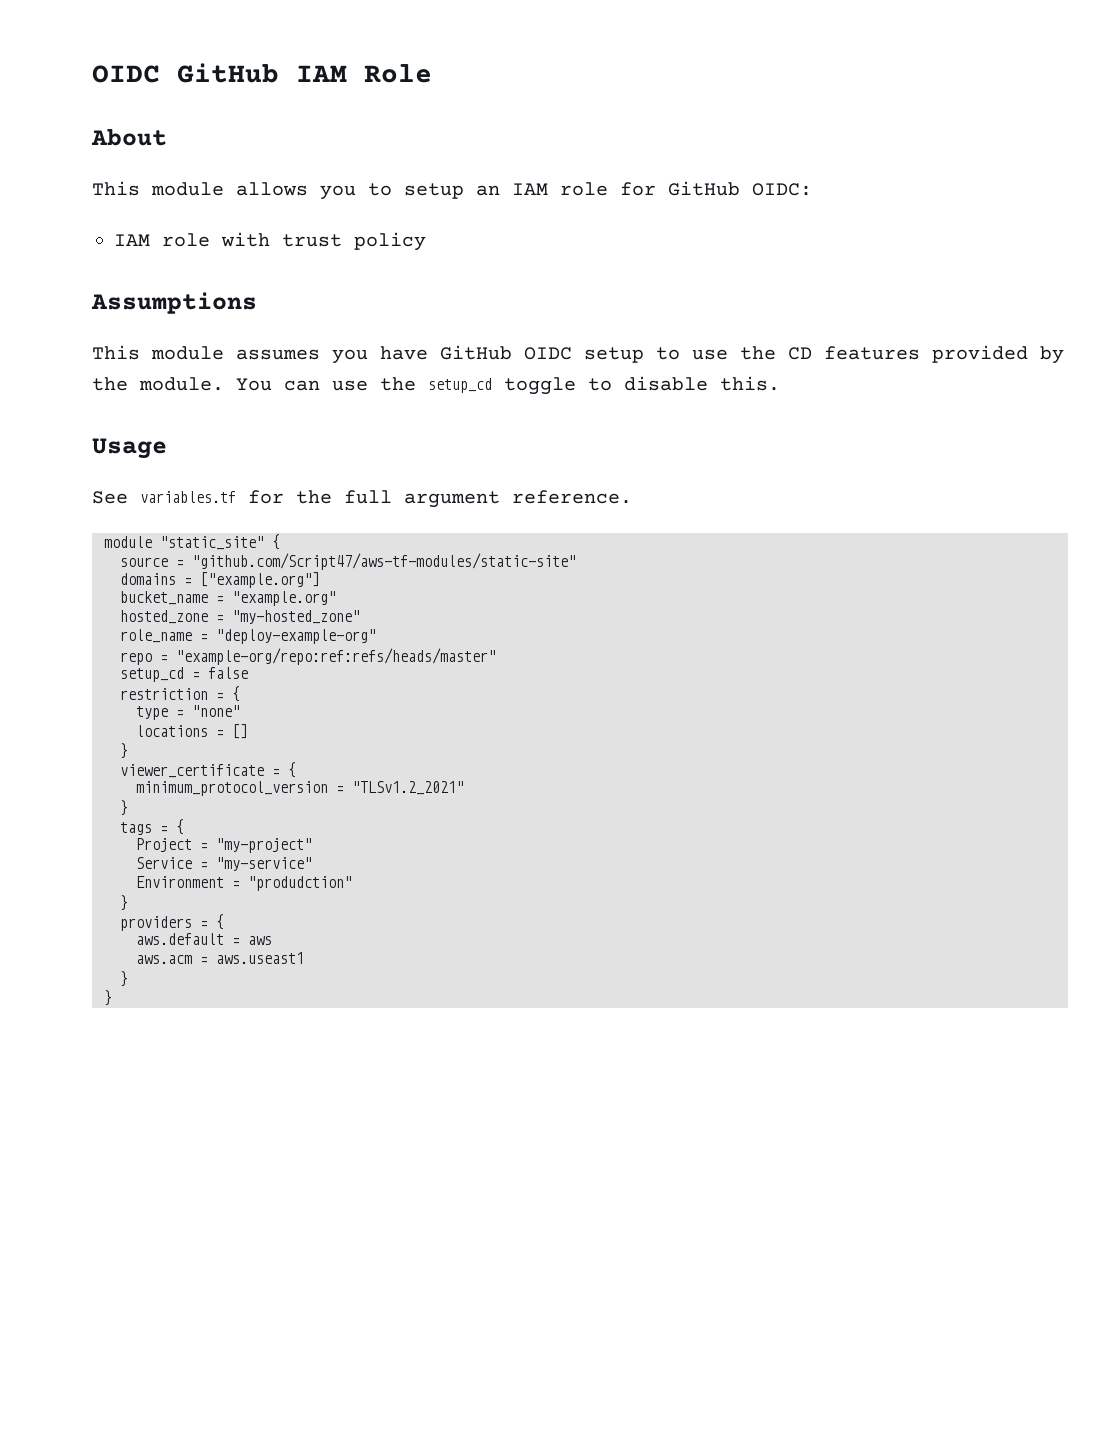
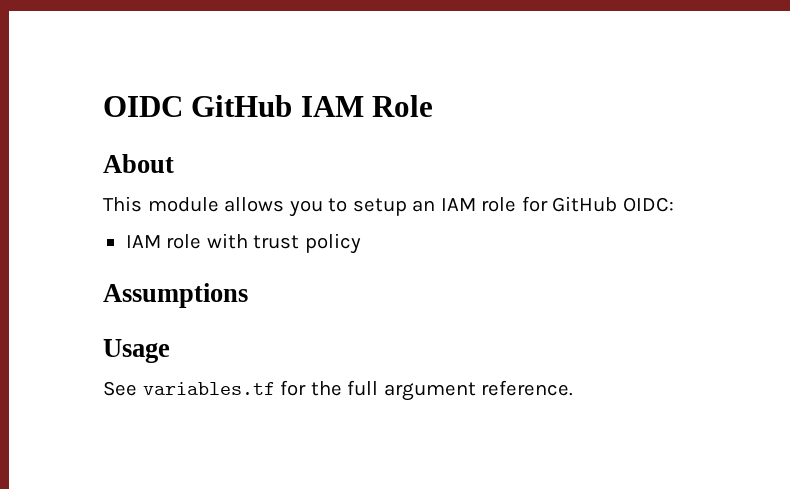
[92,345,1064,364] [92,376,780,395] // This module assumes you have GitHub OIDC setup to use the CD features provided by the module. You can use the setup_cd toggle to disable this. -> (248, 295) none
[104,534,280,550] [120,553,576,570] [120,572,320,588] [120,591,336,606] [120,610,360,624] [120,629,376,644] [120,648,496,665] [120,667,248,682] [120,686,240,702] [136,705,240,720] [136,724,248,739] [120,743,128,759] [120,762,296,778] [136,781,464,796] [120,800,128,816] [120,819,184,835] [136,838,312,853] [136,857,312,871] [136,876,352,891] [120,895,128,911] [120,914,224,931] [136,933,272,945] [136,952,304,964] [120,971,128,987] [104,990,112,1006] // module "static_site" { // source = "github.com/Script47/aws-tf-modules/static-site" // domains = ["example.org"] // bucket_name = "example.org" // hosted_zone = "my-hosted_zone" // role_name = "deploy-example-org" // repo = "example-org/repo:ref:refs/heads/master" // setup_cd = false // restriction = { // type = "none" // locations = [] // } // viewer_certificate = { // minimum_protocol_version = "TLSv1.2_2021" // } // tags = { // Project = "my-project" // Service = "my-service" // Environment = "produdction" // } // providers = { // aws.default = aws // aws.acm = aws.useast1 // } // } -> (574, 388) none

